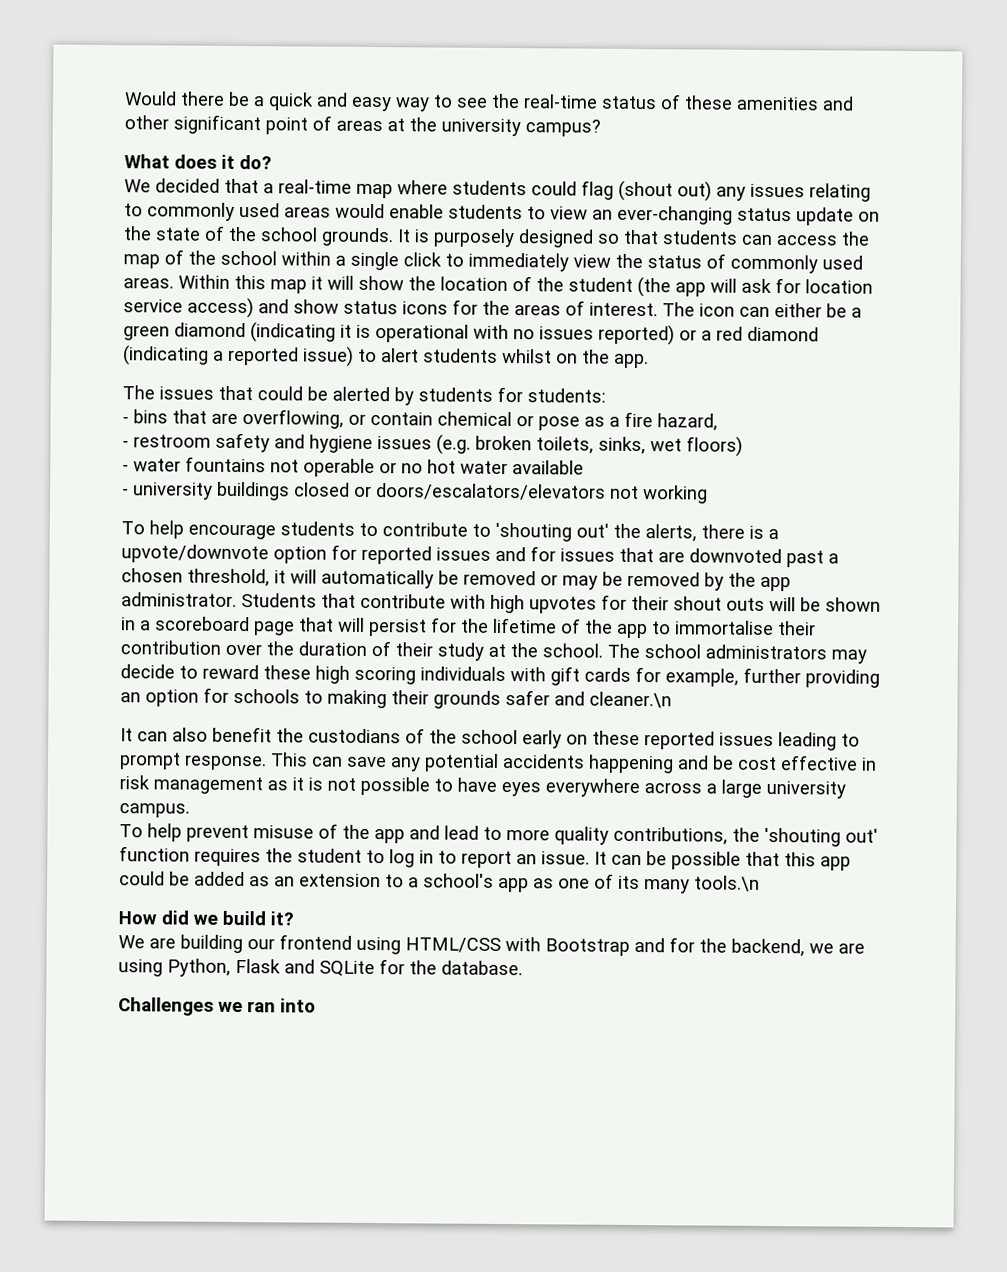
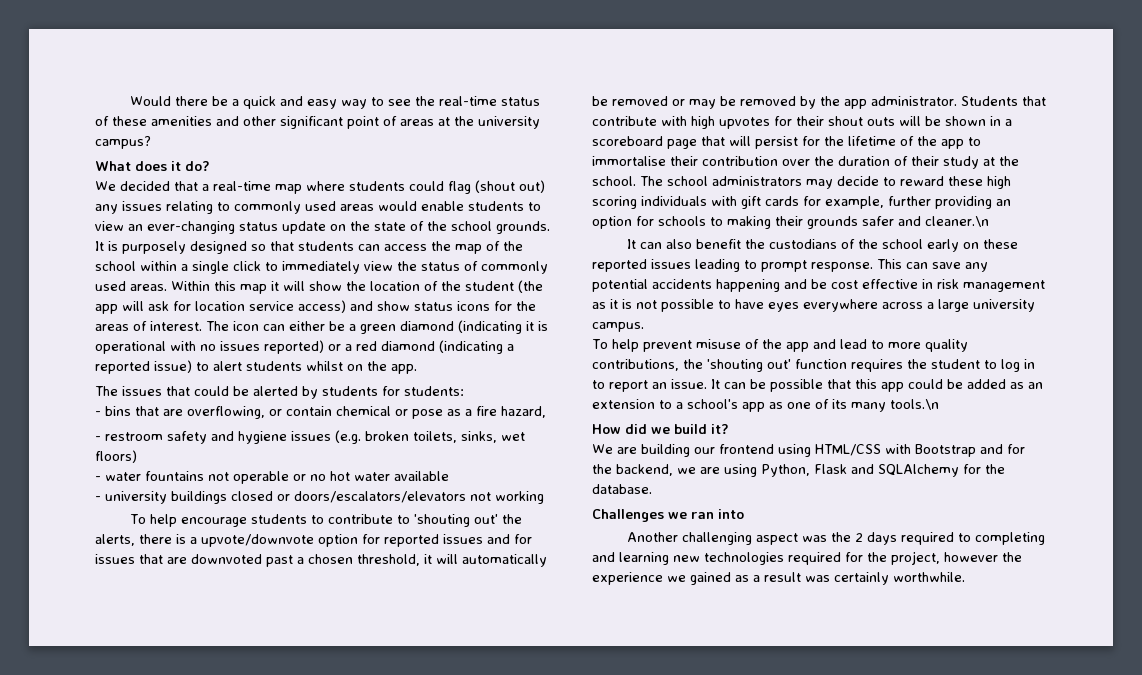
[319,960,375,978] SQLite -> [878,464,959,477] SQLAlchemy
(316, 1005) none -> [627,532,1046,545] [592,551,1022,565] [592,572,965,585] // Another challenging aspect was the 2 days required to completing and learning new technologies required for the project, however the experience we gained as a result was certainly worthwhile.

